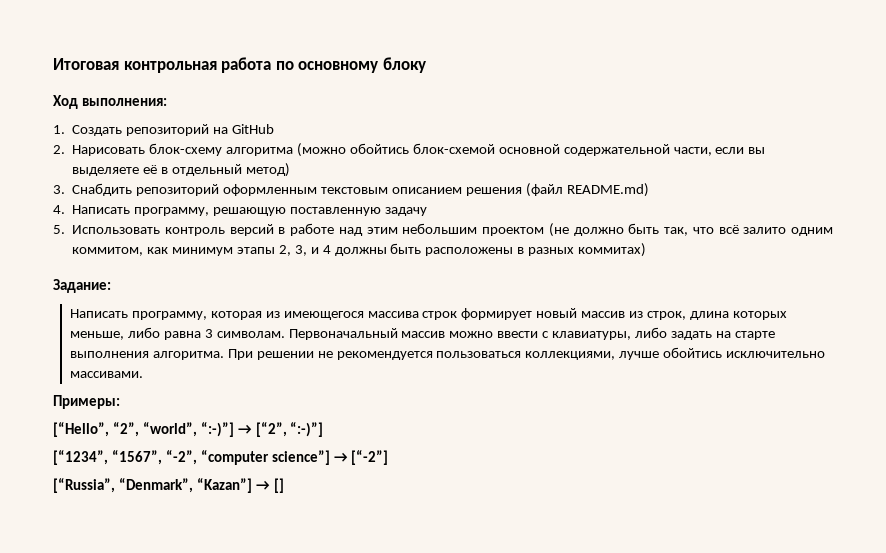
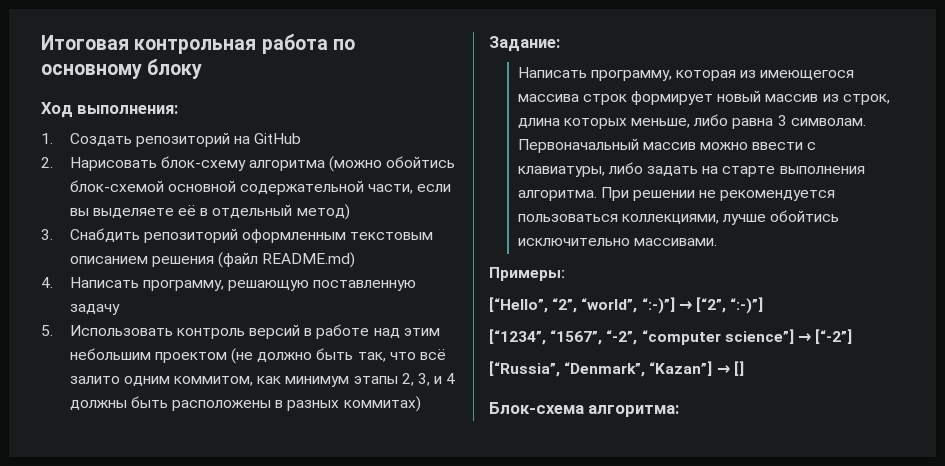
(284, 485) none -> [489,402,680,417] // Блок-схема алгоритма:

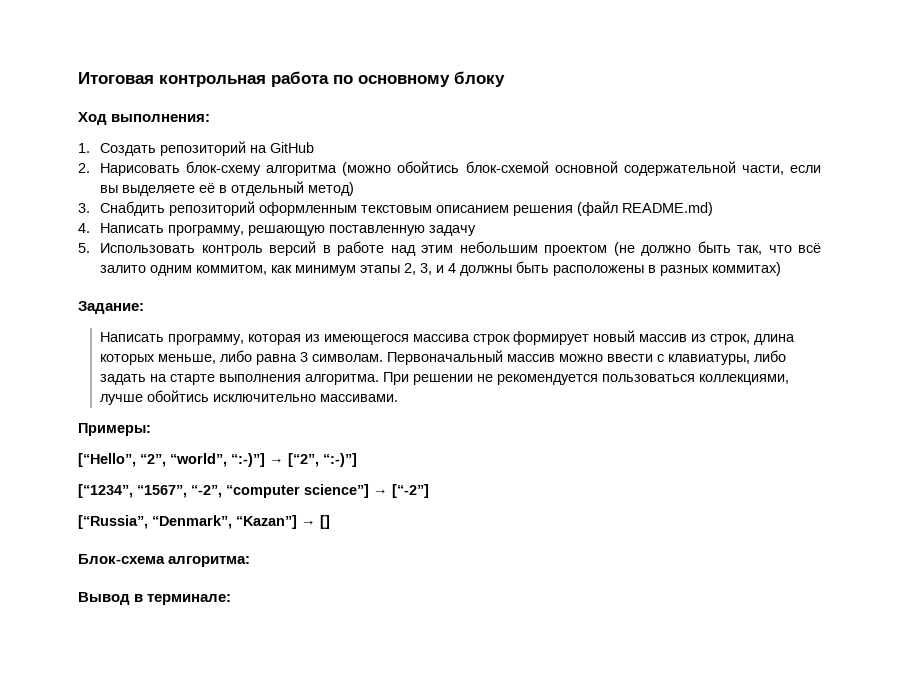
(680, 411) none -> [78,592,232,605] // Вывод в терминале:

